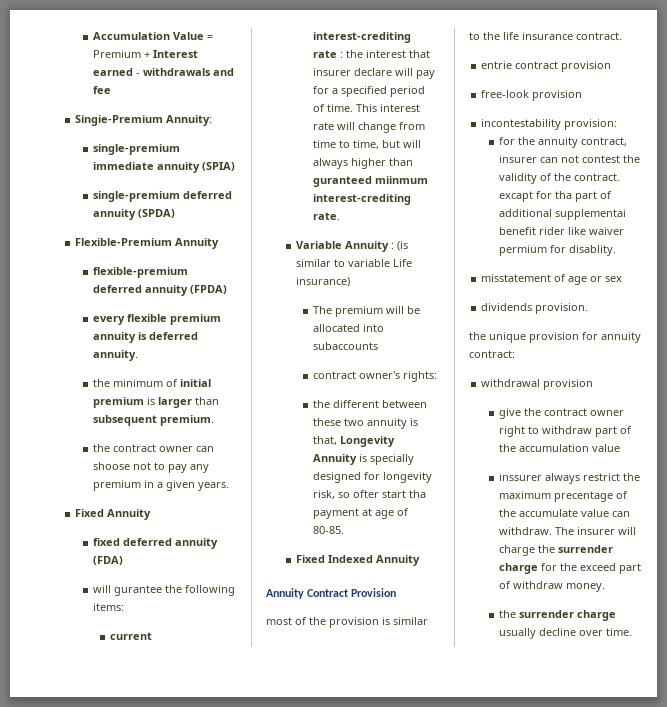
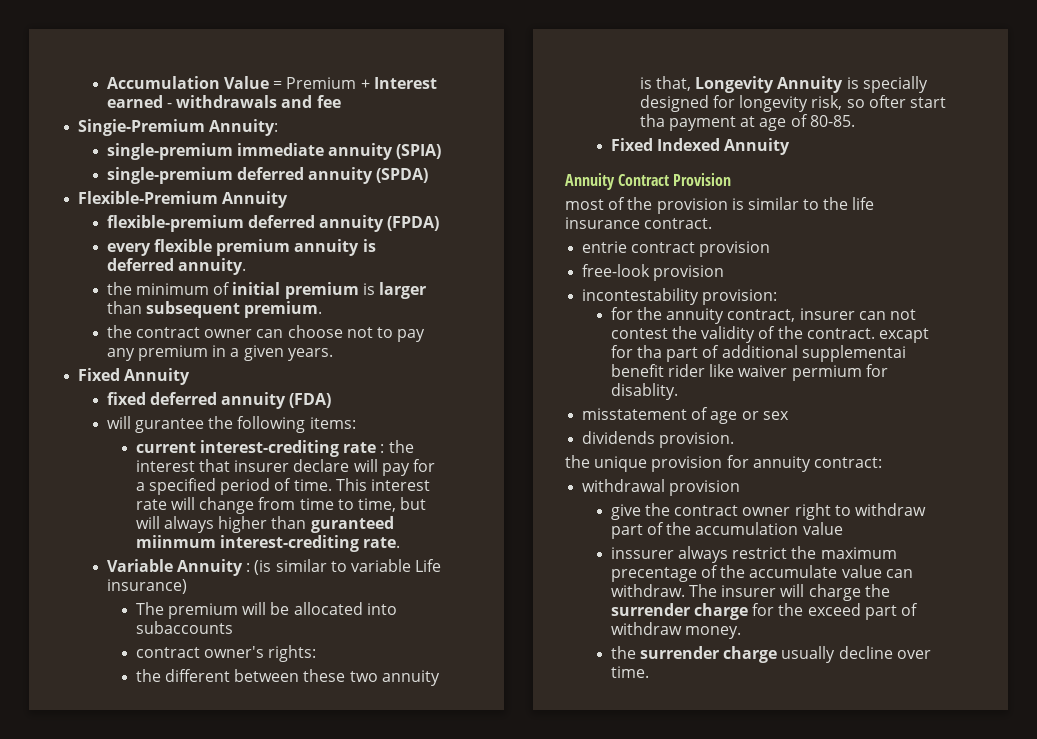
[92,462,130,470] shoose -> [287,325,343,338] choose

